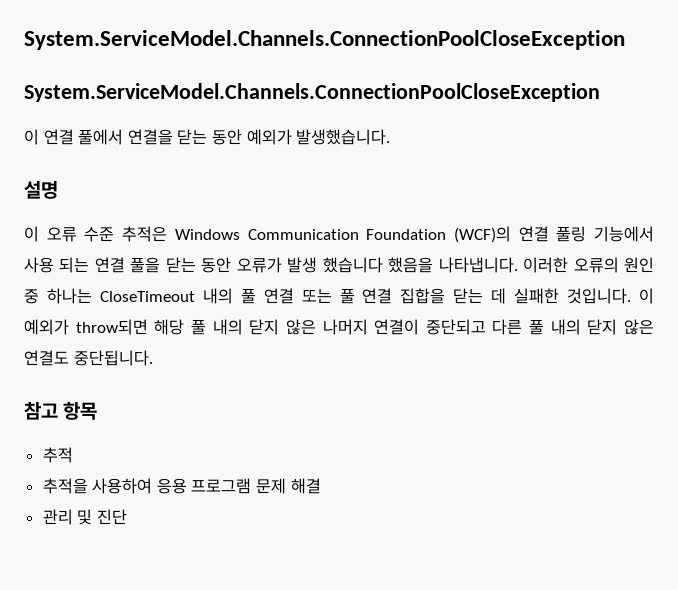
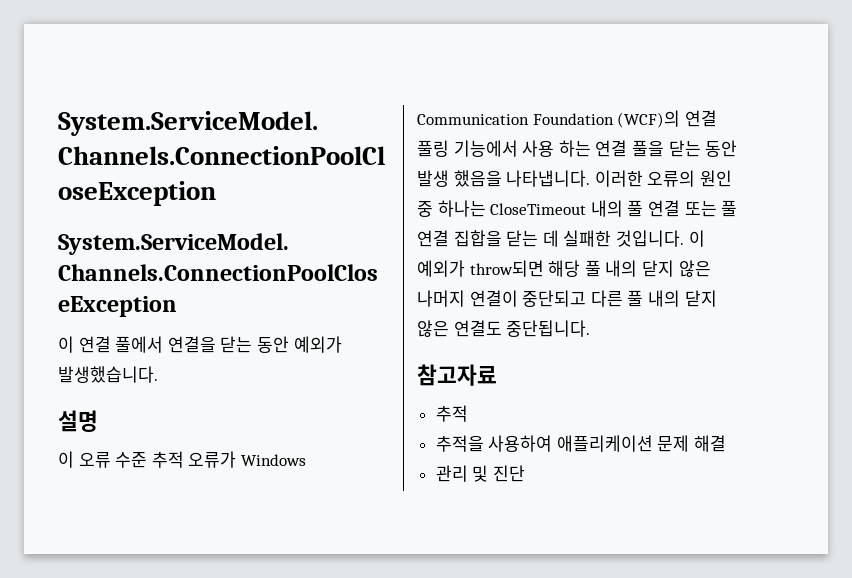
[122,226,168,242] 추적은 -> [151,451,237,468] 추적 오류가
[59,257,90,273] 되는 -> [558,140,591,157] 하는
[236,257,383,273] 오류가 발생 했습니다 -> [417,170,449,187] 발생
[24,401,98,420] 참고 항목 -> [417,364,497,386] 참고자료
[156,478,252,494] 응용 프로그램 -> [556,435,653,452] 애플리케이션

